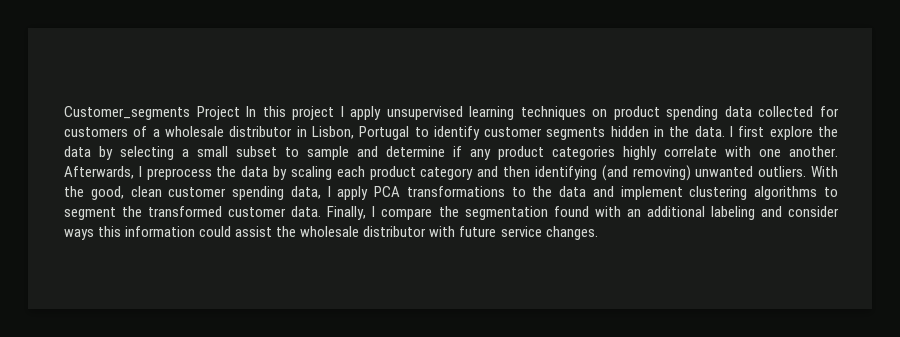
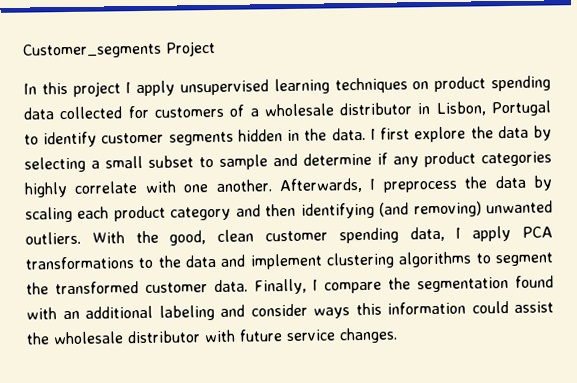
(240, 113) none -> (216, 48) //

